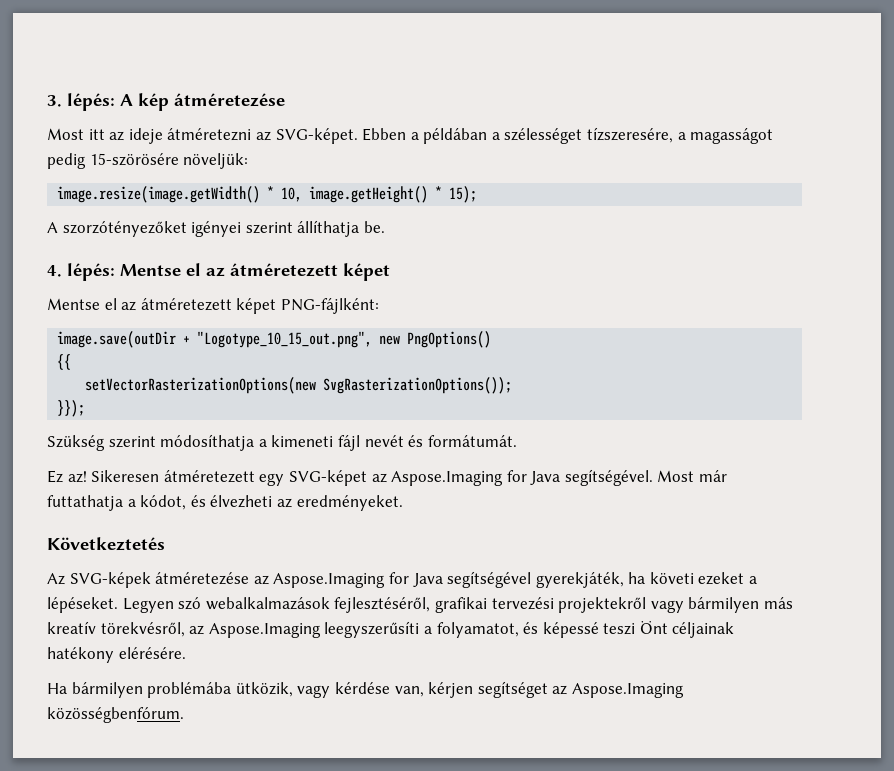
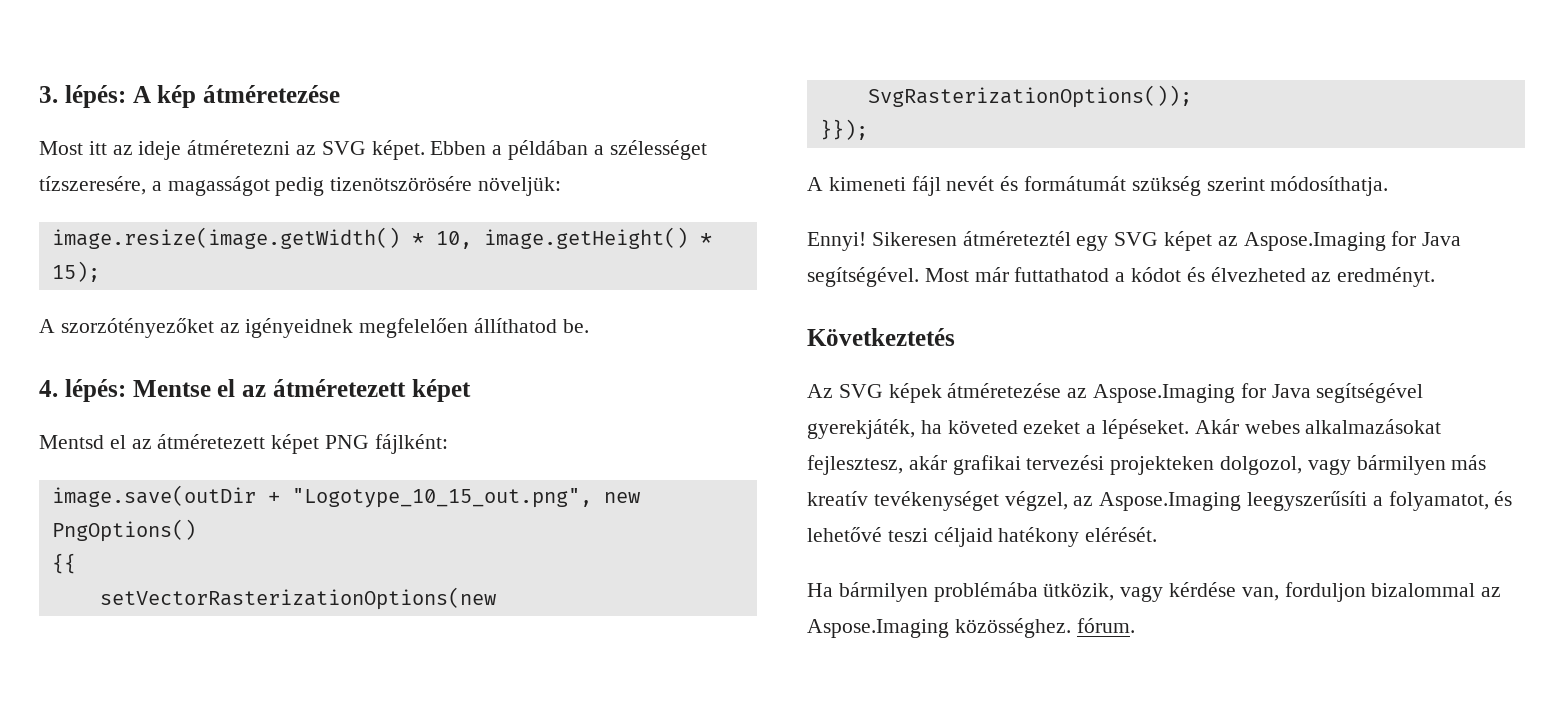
[275,128,358,144] SVG-képet. -> [321,140,425,160] SVG képet.
[89,153,179,166] 15-szörösére -> [330,176,473,191] tizenötszörösére
[191,220,360,237] igényei szerint állíthatja -> [219,318,558,338] az igényeidnek megfelelően állíthatod
[47,298,379,314] Mentse el az átméretezett képet PNG-fájlként: -> [39,434,448,454] Mentsd el az átméretezett képet PNG fájlként:
[47,434,517,451] [47,470,367,486] Szükség szerint módosíthatja a kimeneti fájl nevét és formátumát. // Ez az! Sikeresen átméretezett egy SVG-képet -> [807,176,1389,196] [807,231,1213,251] A kimeneti fájl nevét és formátumát szükség szerint módosíthatja. // Ennyi! Sikeresen átméreteztél egy SVG képet
[47,495,403,511] futtathatja a kódot, és élvezheti az eredményeket. -> [1014,267,1436,287] futtathatod a kódot és élvezheted az eredményt.
[69,572,151,588] SVG-képek -> [838,383,942,403] SVG képek
[649,572,694,584] követi -> [947,420,1018,434] követed
[122,597,647,613] Legyen szó webalkalmazások fejlesztéséről, grafikai tervezési projektekről -> [1194,419,1442,434] [807,455,1303,475] Akár webes alkalmazásokat fejlesztesz, akár grafikai tervezési projekteken dolgozol,
[100,622,185,637] törekvésről, -> [873,491,1068,511] tevékenységet végzel,
[542,621,735,638] [47,647,186,663] képessé teszi Önt céljainak hatékony elérésére. -> [807,527,1158,547] lehetővé teszi céljaid hatékony elérését.
[428,681,684,698] [47,707,184,723] kérjen segítséget az Aspose.Imaging közösségbenfórum. -> [1284,582,1502,602] [807,618,1135,638] forduljon bizalommal az Aspose.Imaging közösséghez. fórum.

